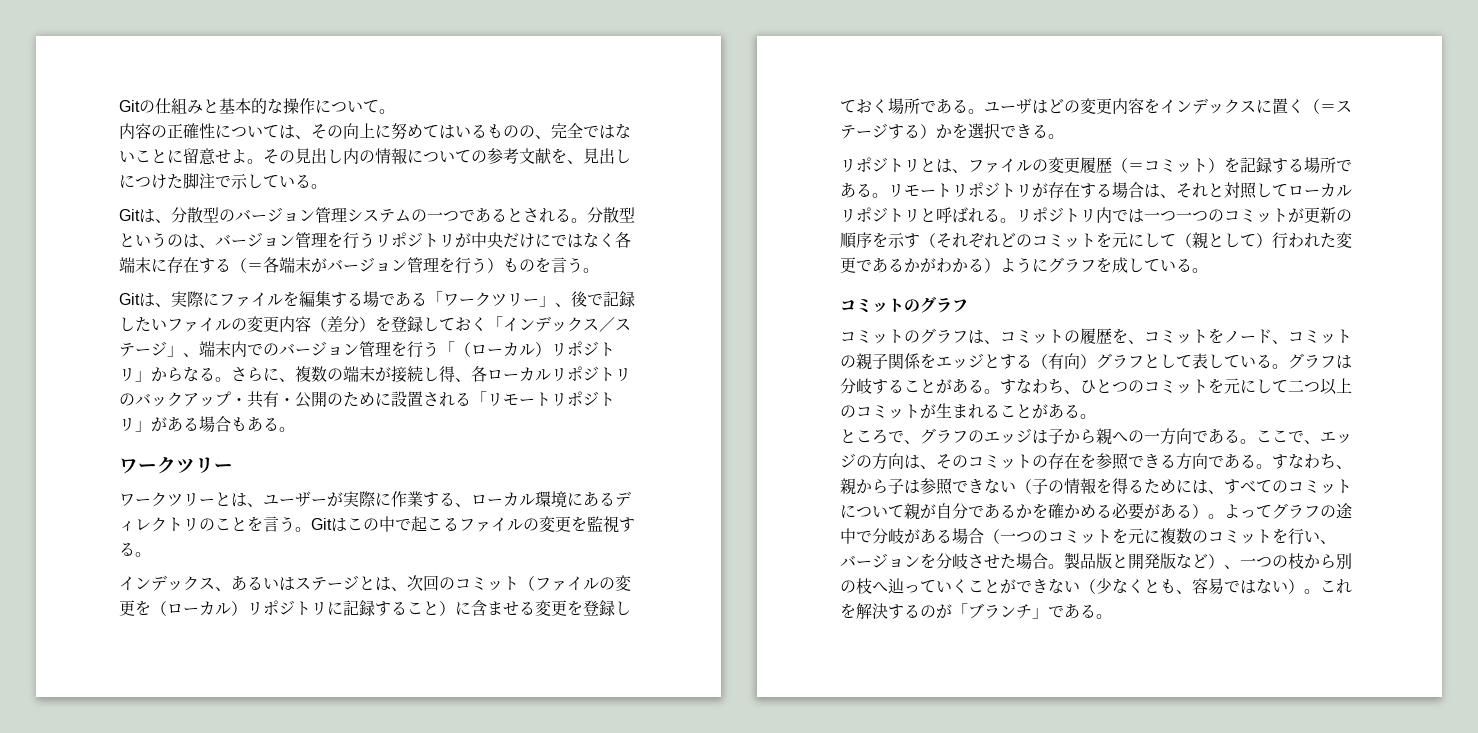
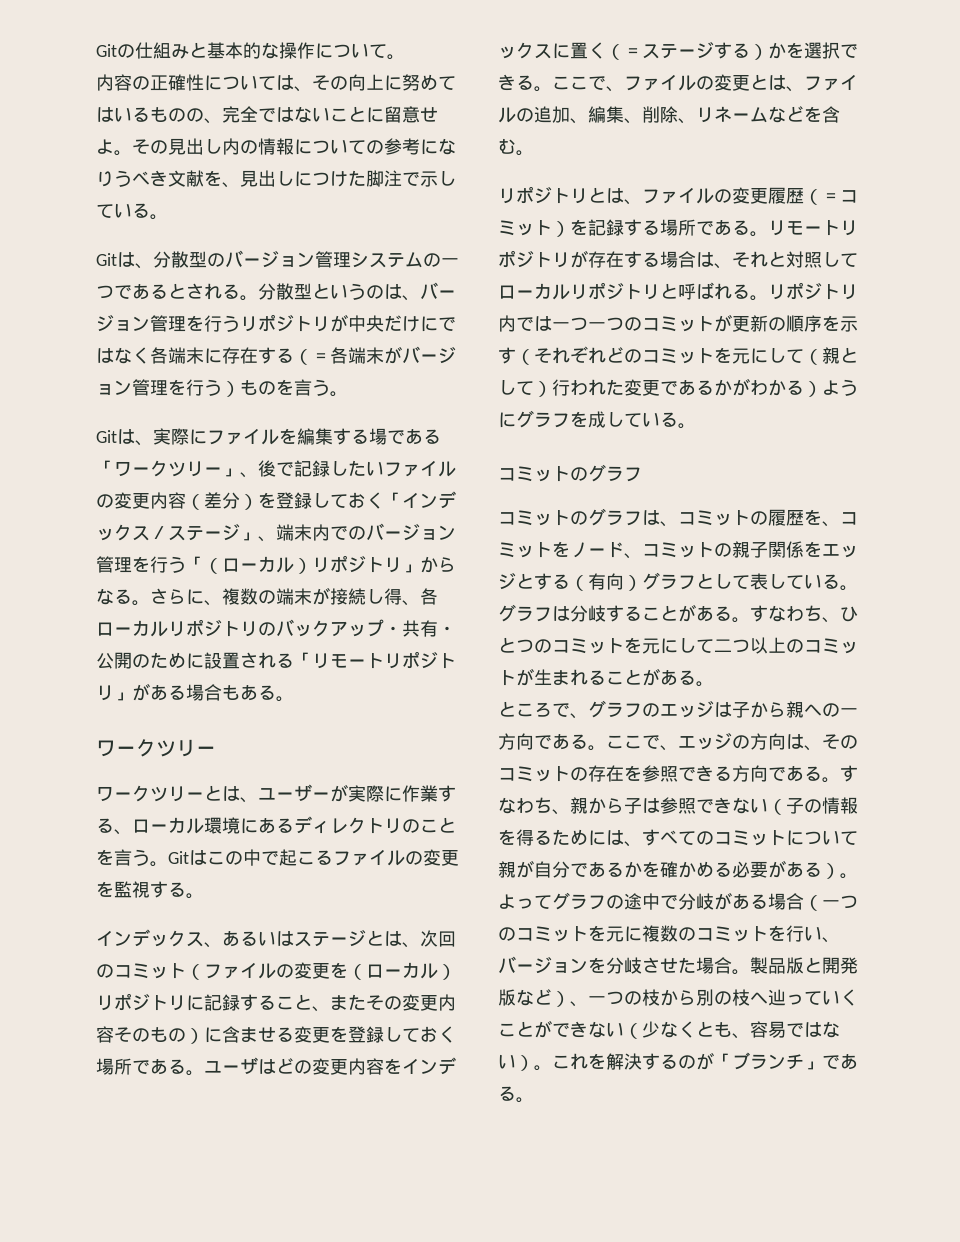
(519, 156) none -> [420,138,456,155] [96,170,168,187] になりうべき
(439, 608) none -> [312,994,456,1012] [96,1026,186,1043] 、またその変更内容そのもの
(1064, 136) none -> [552,74,858,92] [498,106,840,124] [498,138,534,156] ここで、ファイルの変更とは、ファイルの追加、編集、削除、リネームなどを含む。

